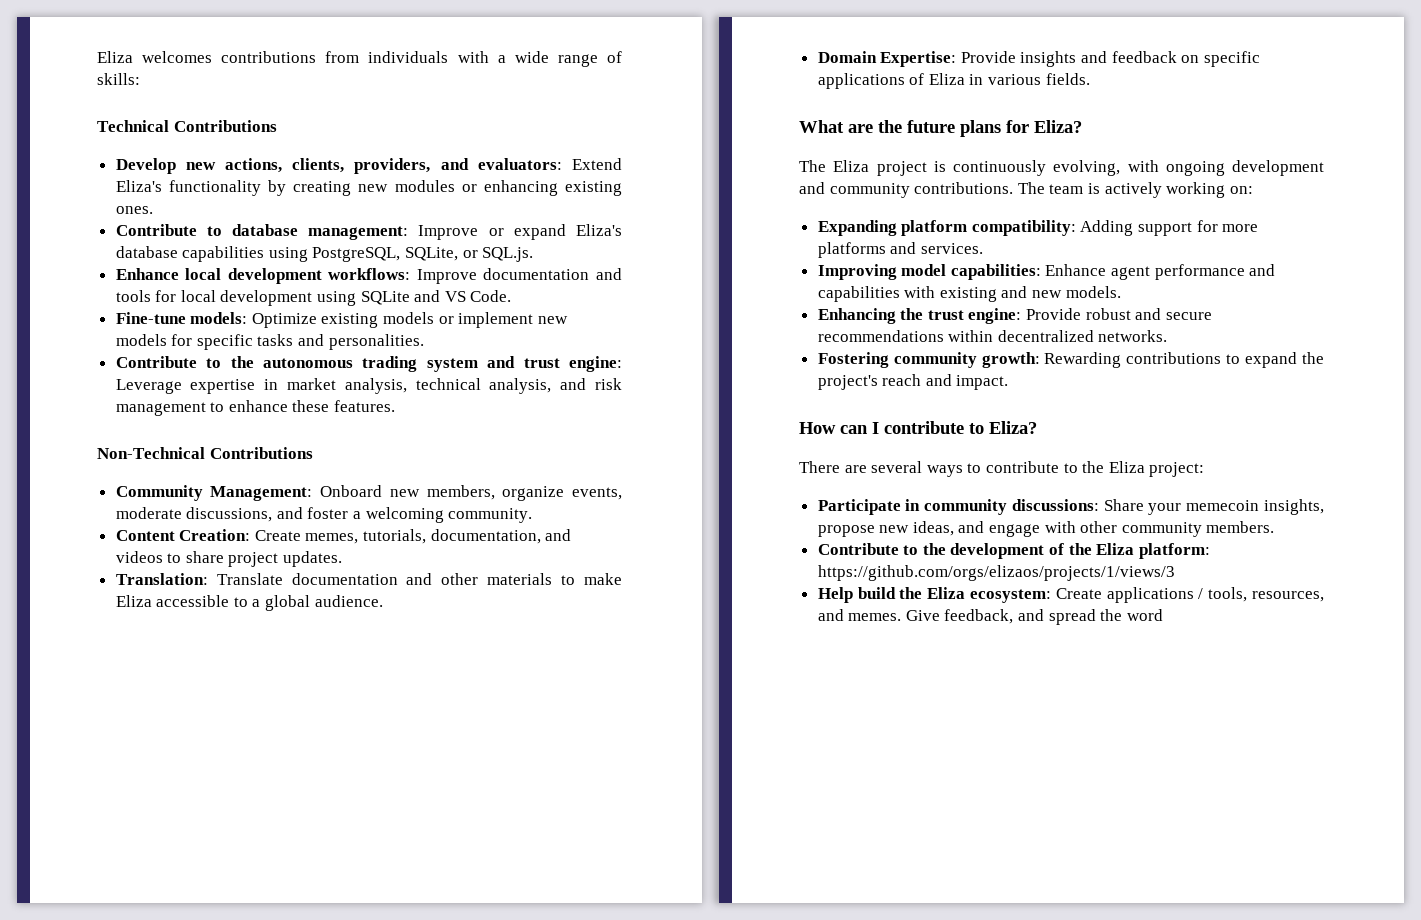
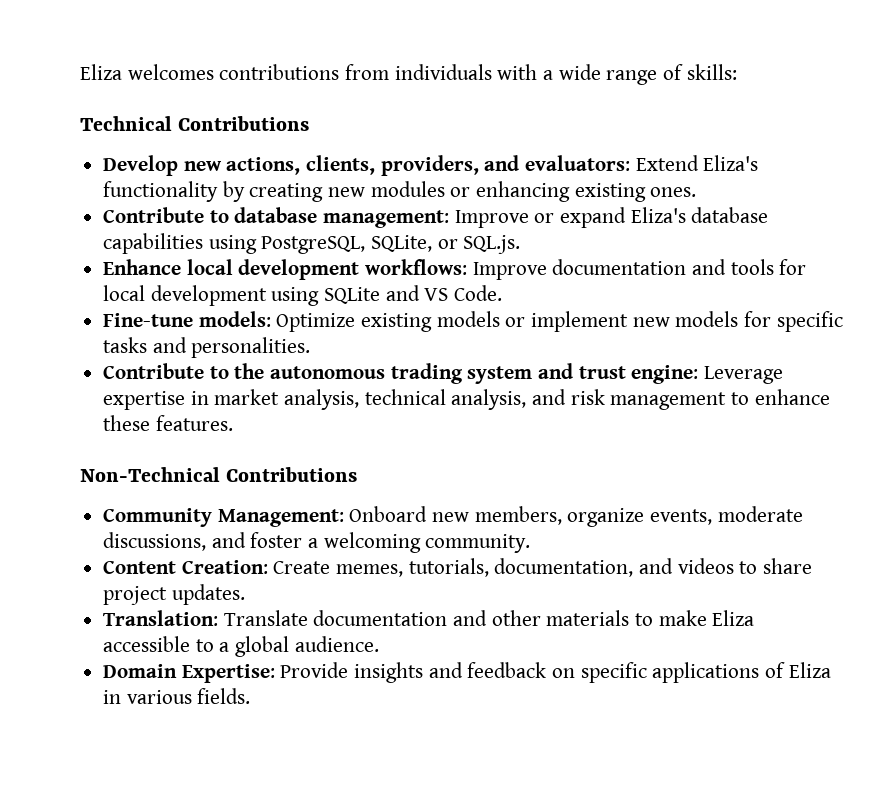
[799,120,1082,137] [799,160,1324,176] [799,182,1253,198] [817,220,1259,236] [817,242,983,258] [817,264,1276,280] [817,286,1121,302] [817,308,1212,324] [817,330,1168,342] [817,352,1324,368] [817,374,1009,390] [799,421,1037,434] [799,461,1205,477] [817,499,1324,515] [817,521,1275,537] [817,543,1210,559] [817,565,1175,581] [817,587,1324,603] [817,609,1163,625] // What are the future plans for Eliza? // The Eliza project is continuously evolving, with ongoing development and community contributions. The team is actively working on: // Expanding platform compatibility: Adding support for more platforms and services. // Improving model capabilities: Enhance agent performance and capabilities with existing and new models. // Enhancing the trust engine: Provide robust and secure recommendations within decentralized networks. // Fostering community growth: Rewarding contributions to expand the project's reach and impact. // How can I contribute to Eliza? // There are several ways to contribute to the Eliza project: // Participate in community discussions: Share your memecoin insights, propose new ideas, and engage with other community members. // Contribute to the development of the Eliza platform: https://github.com/orgs/elizaos/projects/1/views/3 // Help build the Eliza ecosystem: Create applications / tools, resources, and memes. Give feedback, and spread the word -> (251, 696) none

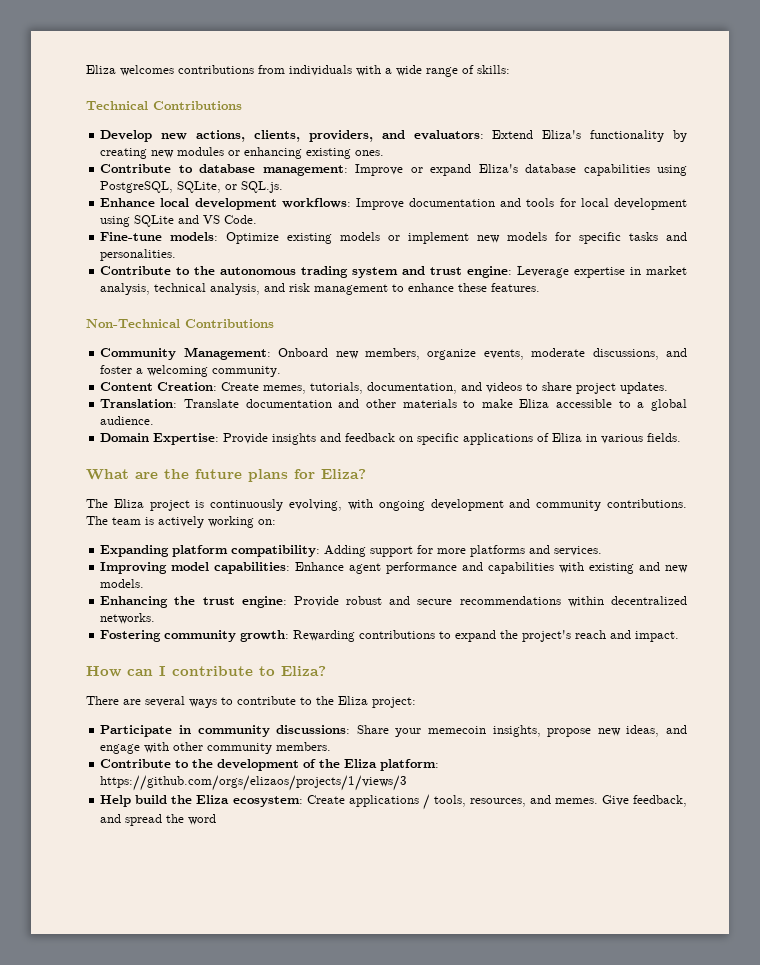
(251, 696) none -> [86,469,366,482] [86,499,687,511] [86,516,276,528] [100,545,603,557] [100,562,689,574] [100,579,145,588] [100,596,688,608] [100,613,156,624] [100,630,680,642] [86,666,326,677] [86,696,416,708] [100,725,688,737] [100,742,332,754] [100,759,440,771] [100,775,408,791] [100,794,688,810] [100,814,217,826] // What are the future plans for Eliza? // The Eliza project is continuously evolving, with ongoing development and community contributions. The team is actively working on: // Expanding platform compatibility: Adding support for more platforms and services. // Improving model capabilities: Enhance agent performance and capabilities with existing and new models. // Enhancing the trust engine: Provide robust and secure recommendations within decentralized networks. // Fostering community growth: Rewarding contributions to expand the project's reach and impact. // How can I contribute to Eliza? // There are several ways to contribute to the Eliza project: // Participate in community discussions: Share your memecoin insights, propose new ideas, and engage with other community members. // Contribute to the development of the Eliza platform: https://github.com/orgs/elizaos/projects/1/views/3 // Help build the Eliza ecosystem: Create applications / tools, resources, and memes. Give feedback, and spread the word

